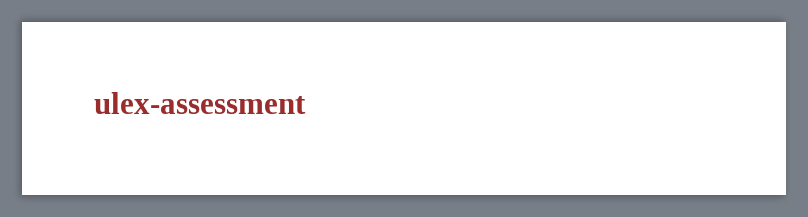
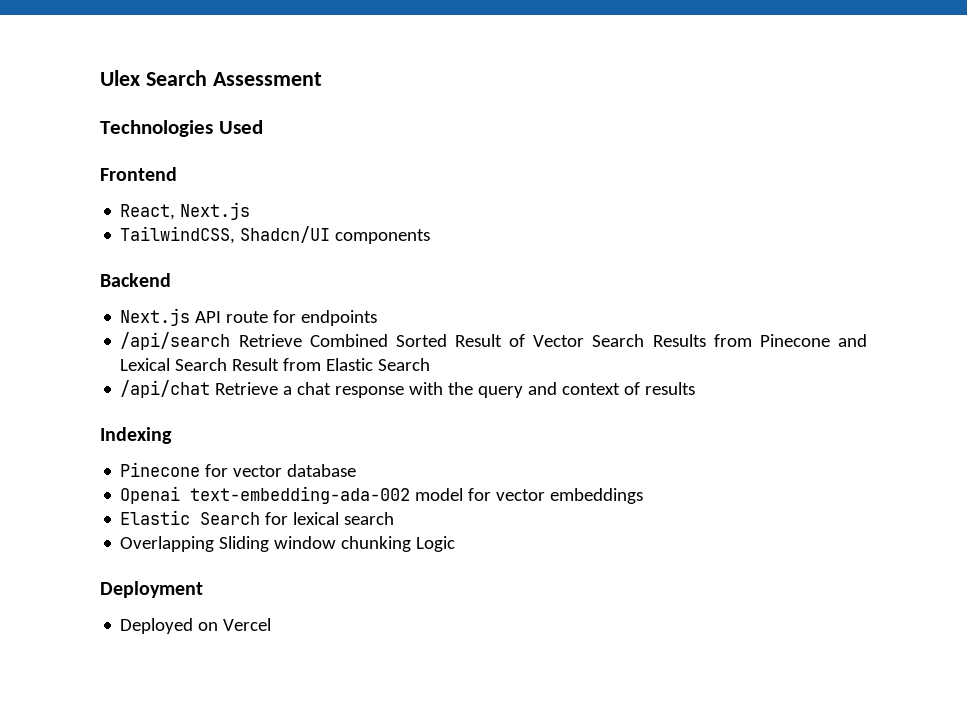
[94,92,306,114] ulex-assessment -> [100,70,322,86] [100,120,263,137] [100,167,177,181] [120,202,251,220] [120,226,431,244] [100,273,171,287] [120,308,378,326] [120,332,867,350] [120,358,431,371] [120,380,696,398] [100,427,172,444] [120,462,357,477] [120,486,644,504] [120,510,395,525] [120,536,456,552] [100,581,203,598] [120,618,272,634] Ulex Search Assessment // Technologies Used // Frontend // React, Next.js // TailwindCSS, Shadcn/UI components // Backend // Next.js API route for endpoints // /api/search Retrieve Combined Sorted Result of Vector Search Results from Pinecone and Lexical Search Result from Elastic Search // /api/chat Retrieve a chat response with the query and context of results // Indexing // Pinecone for vector database // Openai text-embedding-ada-002 model for vector embeddings // Elastic Search for lexical search // Overlapping Sliding window chunking Logic // Deployment // Deployed on Vercel

